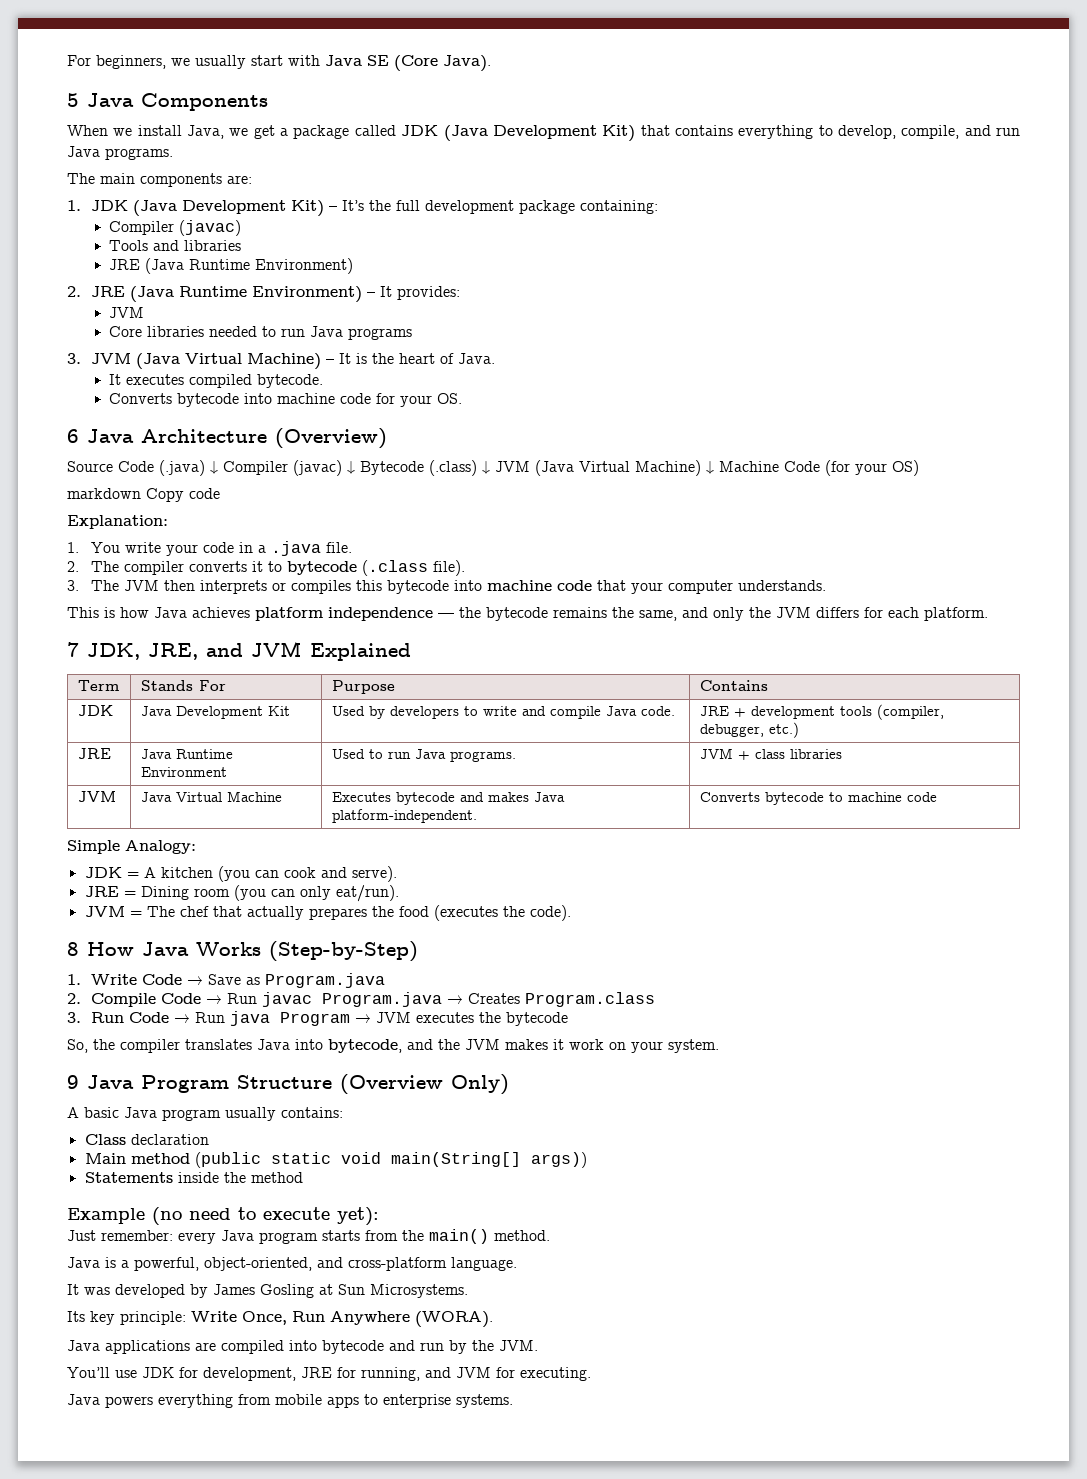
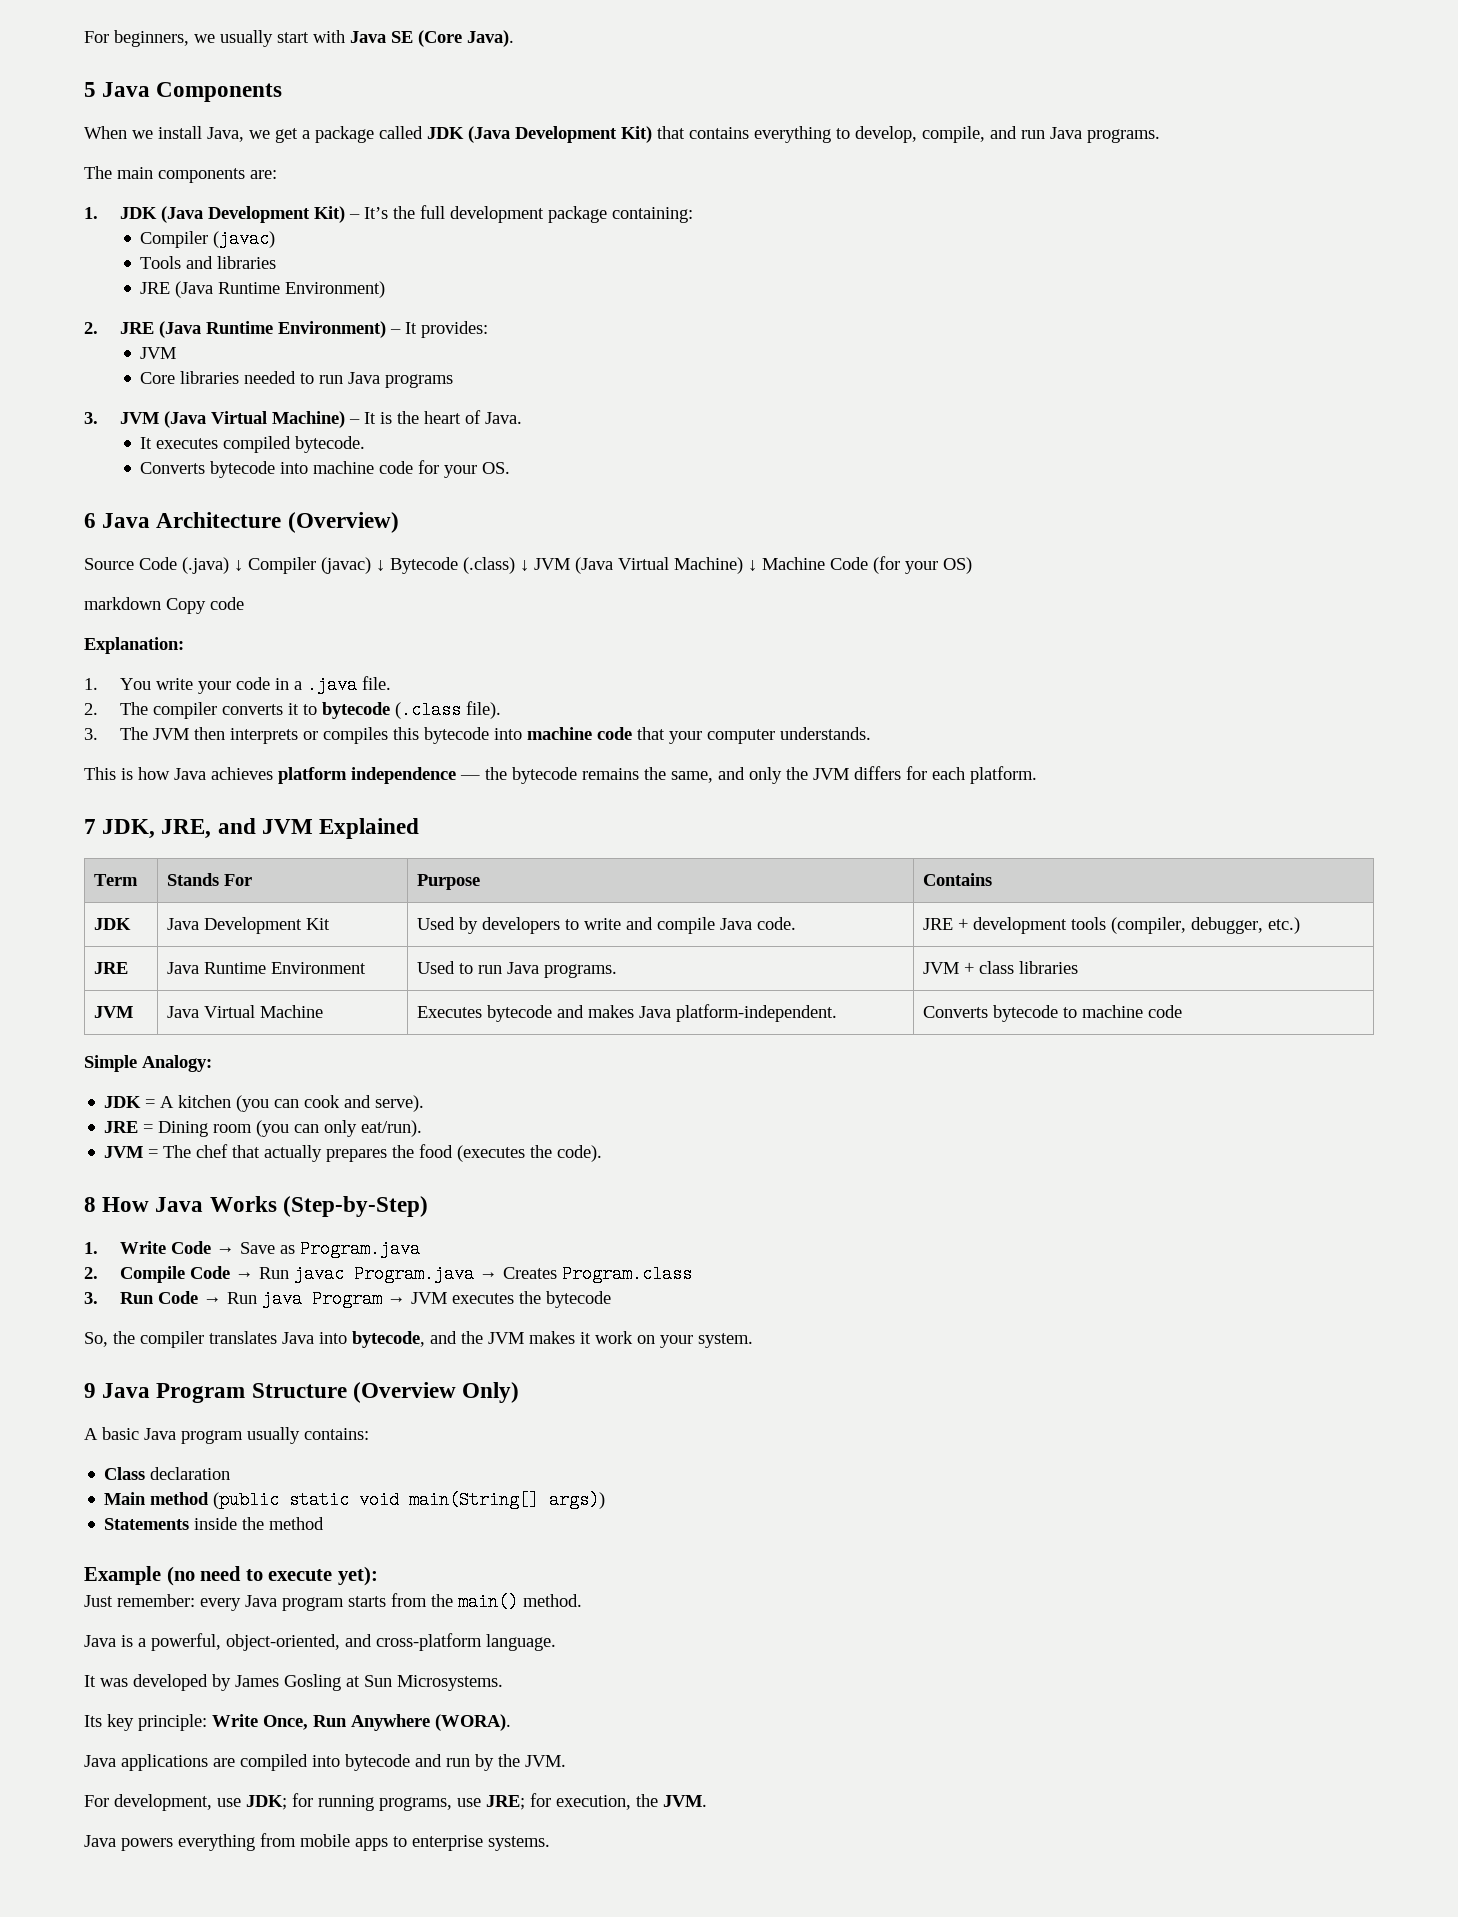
[67,1367,591,1381] You’ll use JDK for development, JRE for running, and JVM for executing. -> [84,1793,707,1811] For development, use JDK; for running programs, use JRE; for execution, the JVM.

